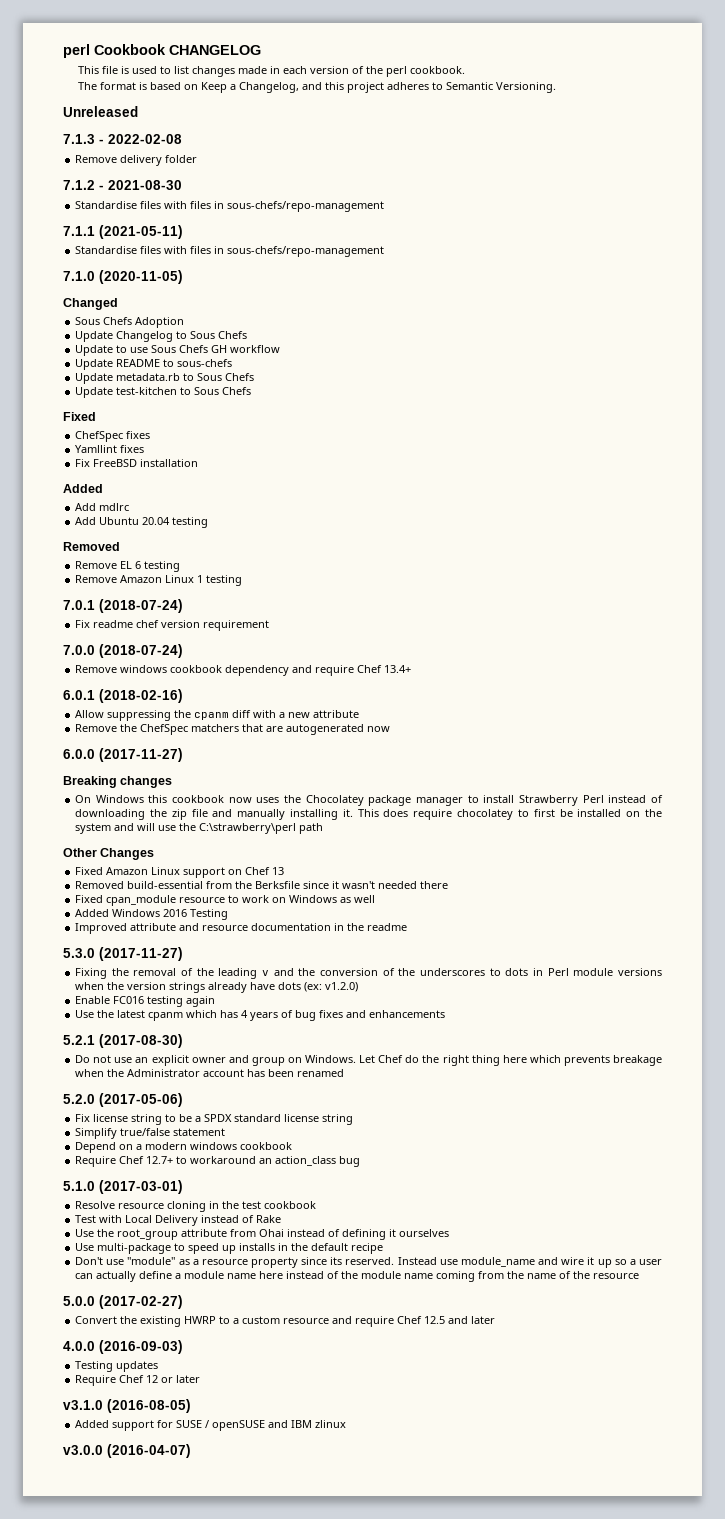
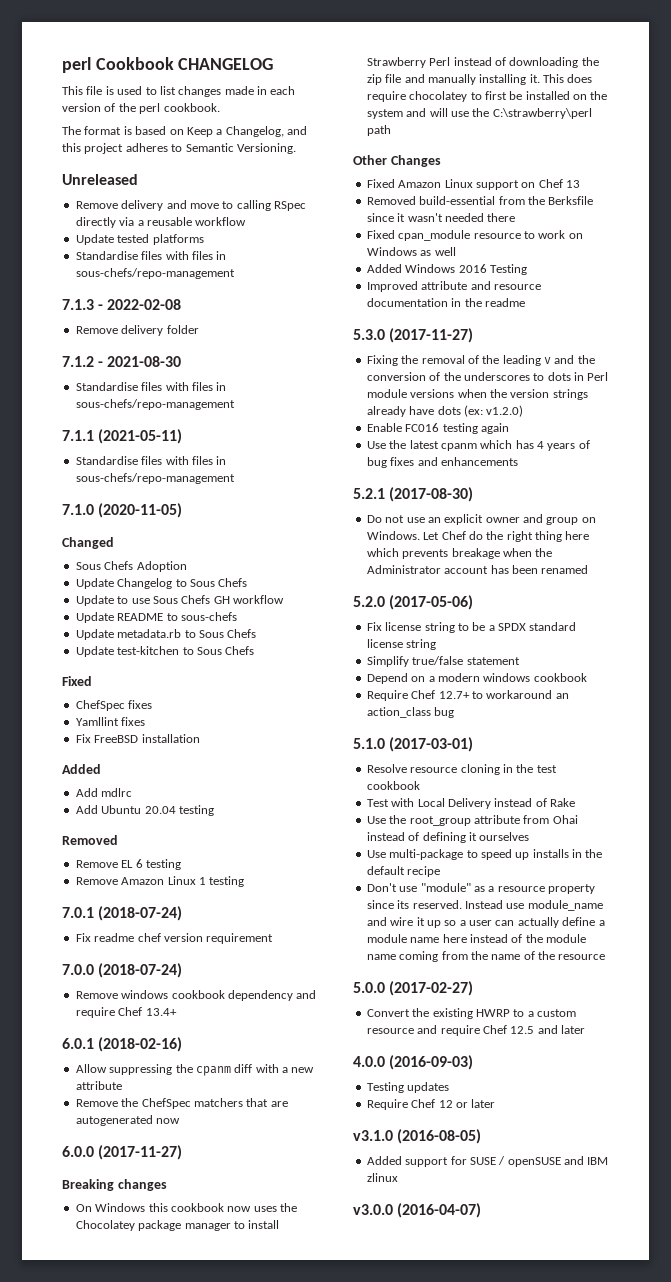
(138, 111) none -> [75,200,306,211] [75,217,247,228] [75,234,204,245] [75,251,227,260] [75,268,235,279] // Remove delivery and move to calling RSpec directly via a reusable workflow // Update tested platforms // Standardise files with files in sous-chefs/repo-management

